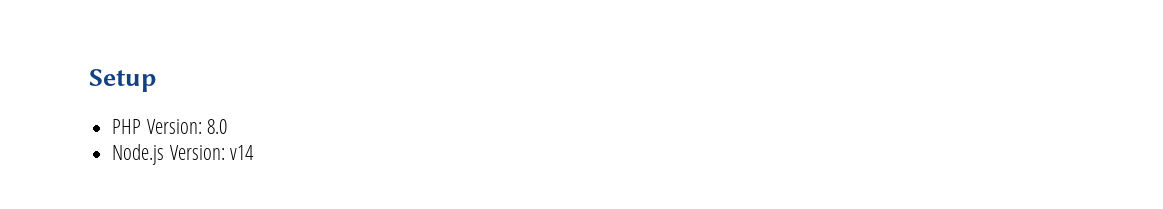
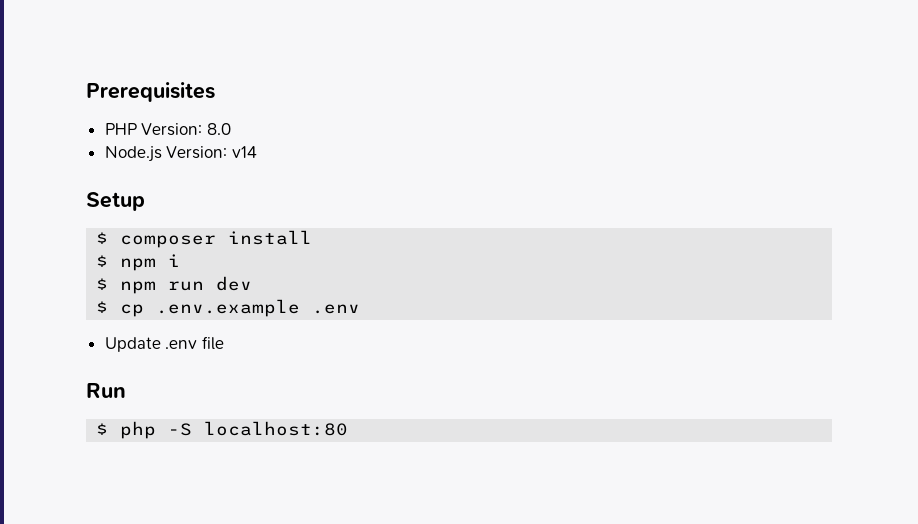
[89,69,157,92] Setup -> [86,82,215,102] Prerequisites
(255, 152) none -> [86,192,145,211] [96,230,313,248] [96,254,181,271] [96,276,253,294] [96,299,361,317] [104,336,224,352] [86,383,126,398] [96,421,349,439] // Setup // $ composer install // $ npm i // $ npm run dev // $ cp .env.example .env // Update .env file // Run // $ php -S localhost:80

